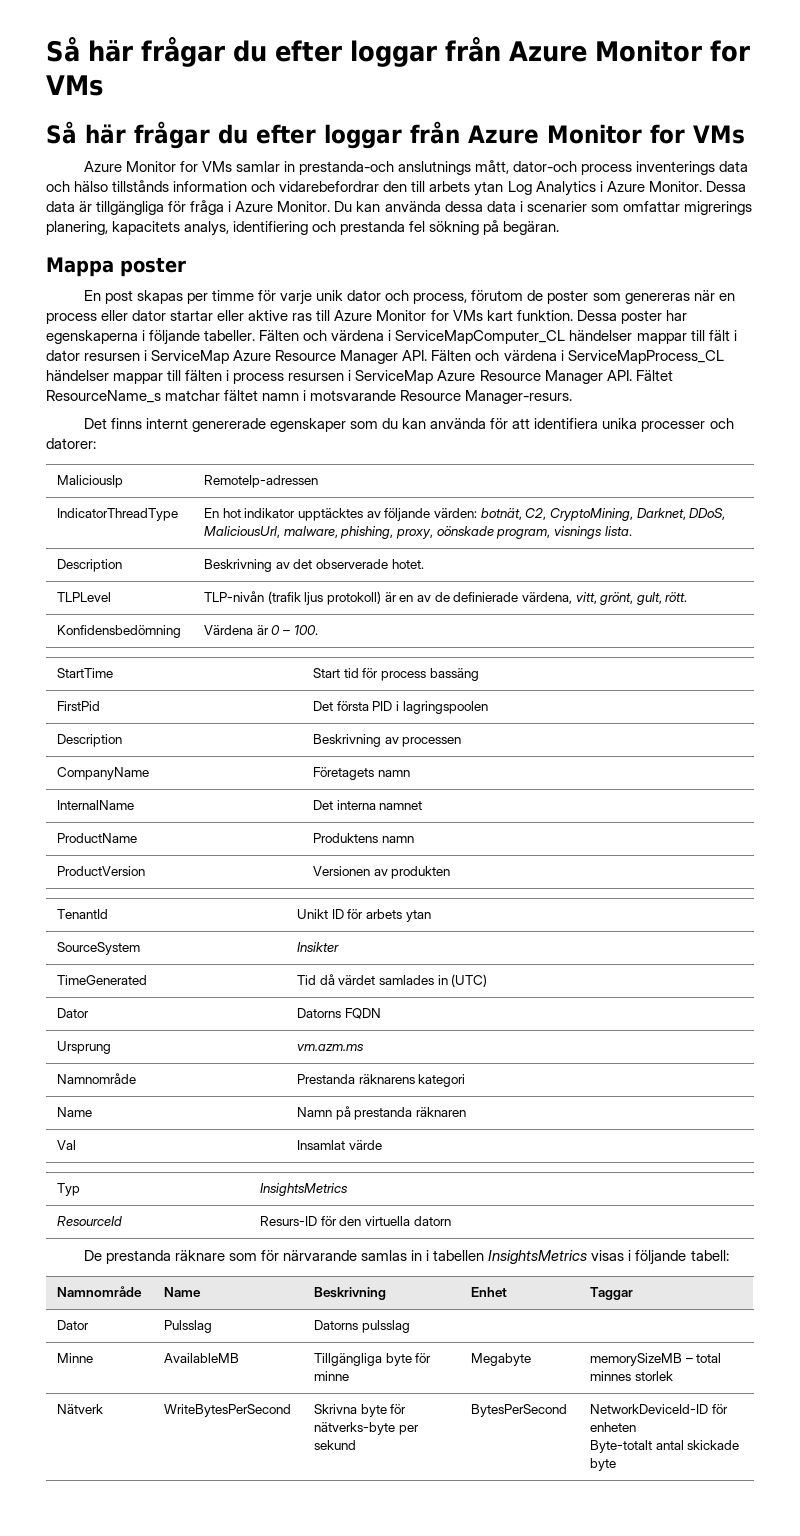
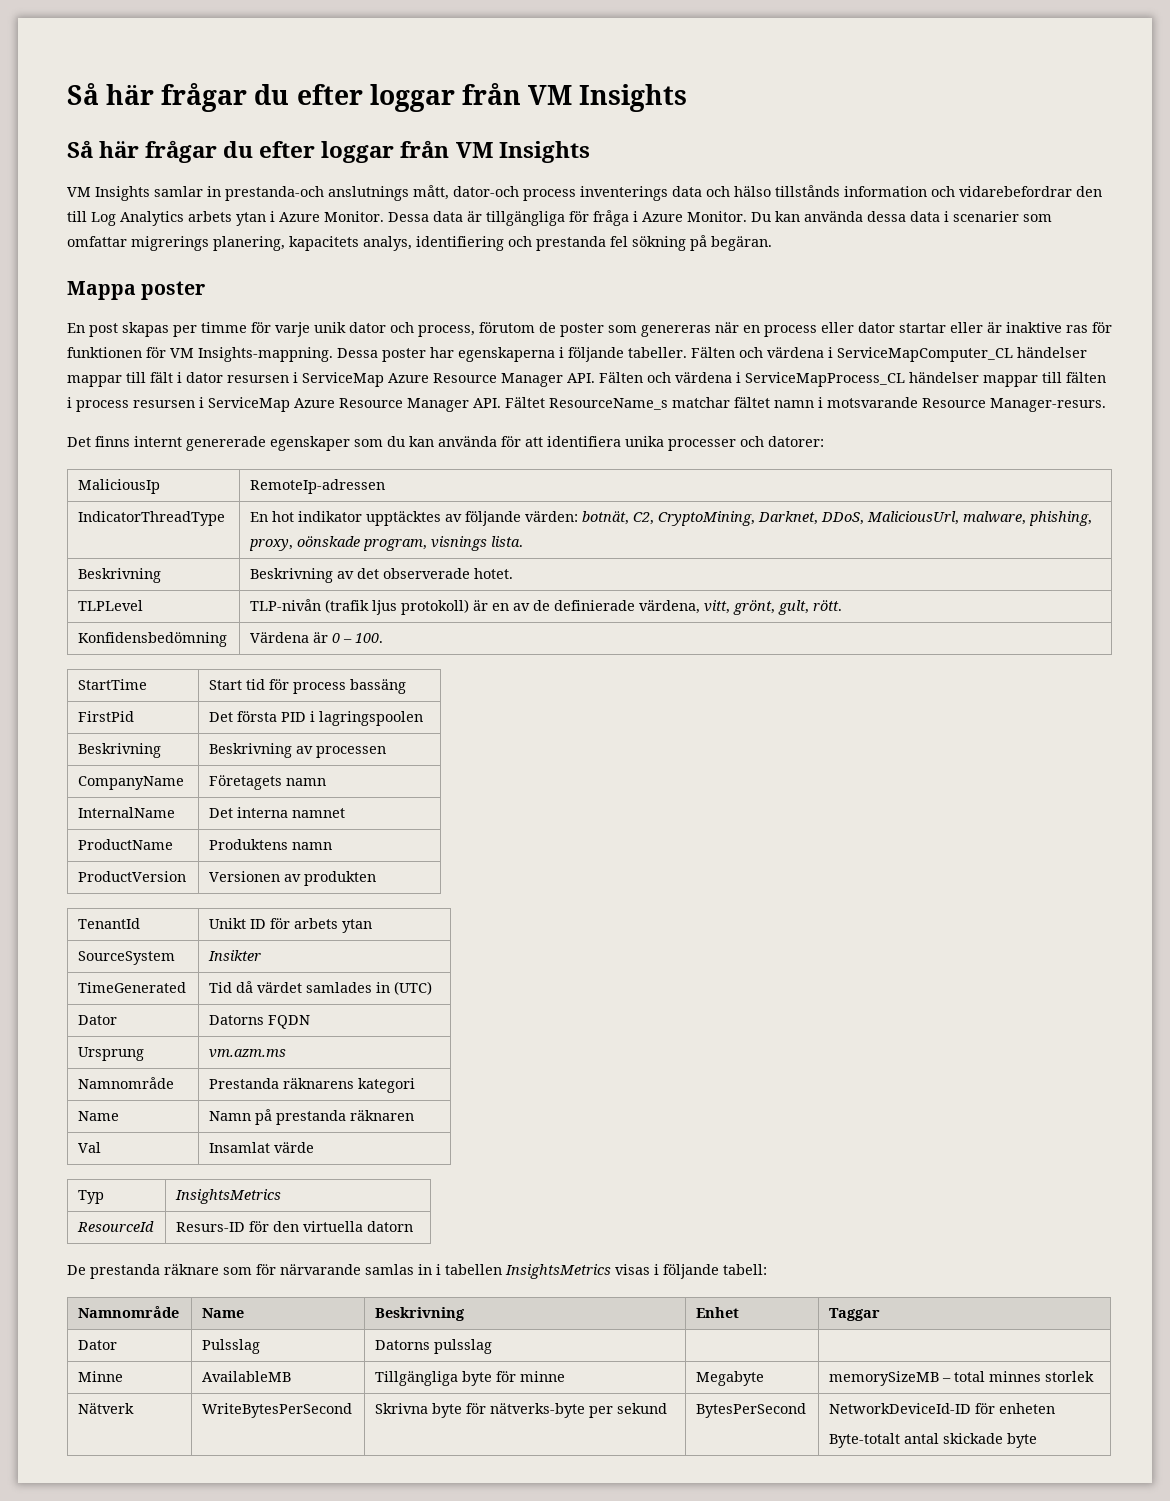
[46,37,750,67] [46,75,103,96] [46,121,745,149] [83,161,232,172] Så här frågar du efter loggar från Azure Monitor for VMs // Så här frågar du efter loggar från Azure Monitor for VMs // Azure Monitor for VMs -> [67,83,688,112] [67,140,590,163] [67,186,150,201] Så här frågar du efter loggar från VM Insights // Så här frågar du efter loggar från VM Insights // VM Insights
[429,181,596,196] arbets ytan Log Analytics -> [91,211,266,226] Log Analytics arbets ytan
[248,310,573,321] aktive ras till Azure Monitor for VMs kart funktion. -> [987,322,1112,333] [67,347,333,362] är inaktive ras för funktionen för VM Insights-mappning.
[57,559,123,572] Description -> [78,568,162,583] Beskrivning
[57,734,123,747] Description -> [78,743,162,758] Beskrivning

